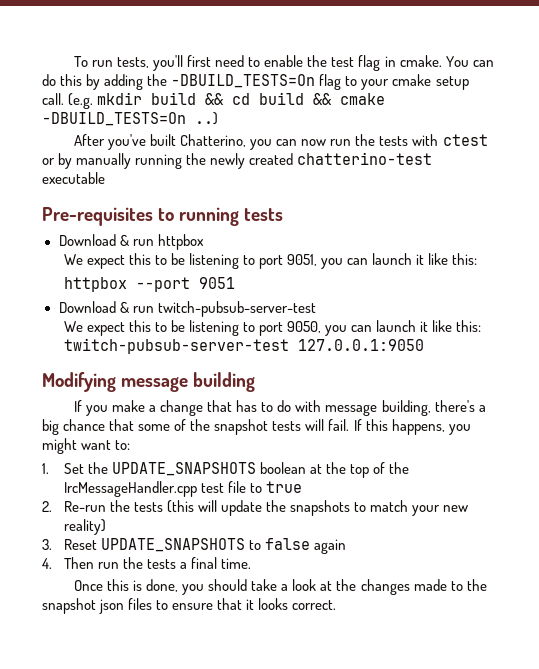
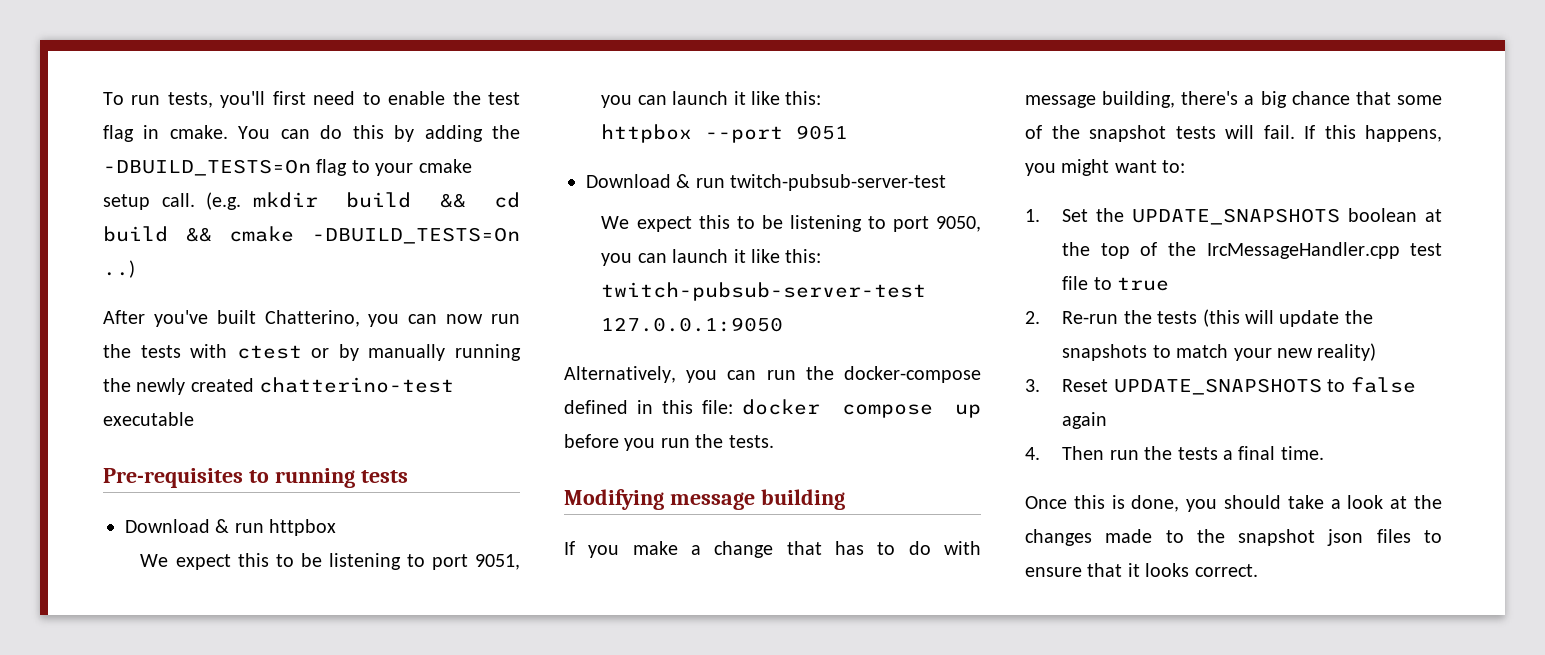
(424, 345) none -> [564,366,981,383] [564,399,981,418] [564,434,774,451] // Alternatively, you can run the docker-compose defined in this file: docker compose up before you run the tests.

